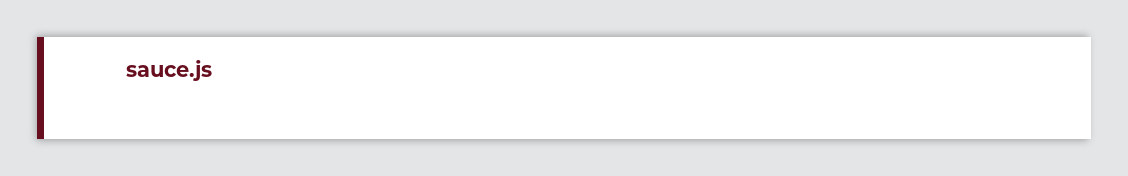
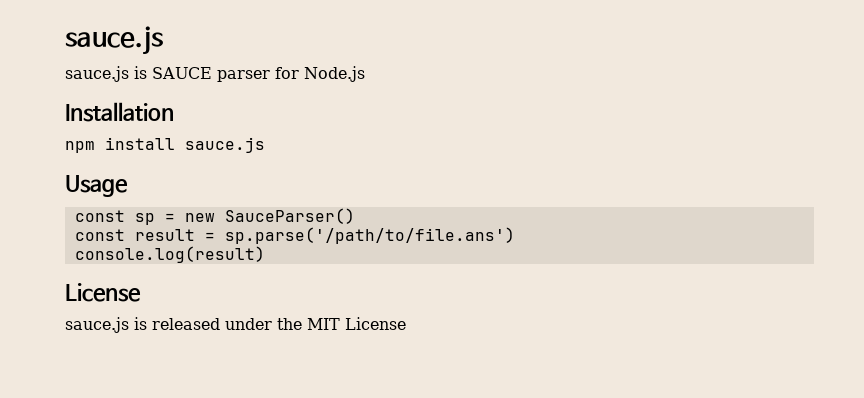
[126,60,212,81] sauce.js -> [65,26,163,55] [65,66,365,82] [65,102,174,122] [65,137,265,153] [65,175,128,197] [74,208,355,225] [74,227,515,244] [74,246,265,263] [65,283,141,302] [65,317,406,333] sauce.js // sauce.js is SAUCE parser for Node.js // Installation // npm install sauce.js // Usage // const sp = new SauceParser() // const result = sp.parse('/path/to/file.ans') // console.log(result) // License // sauce.js is released under the MIT License

